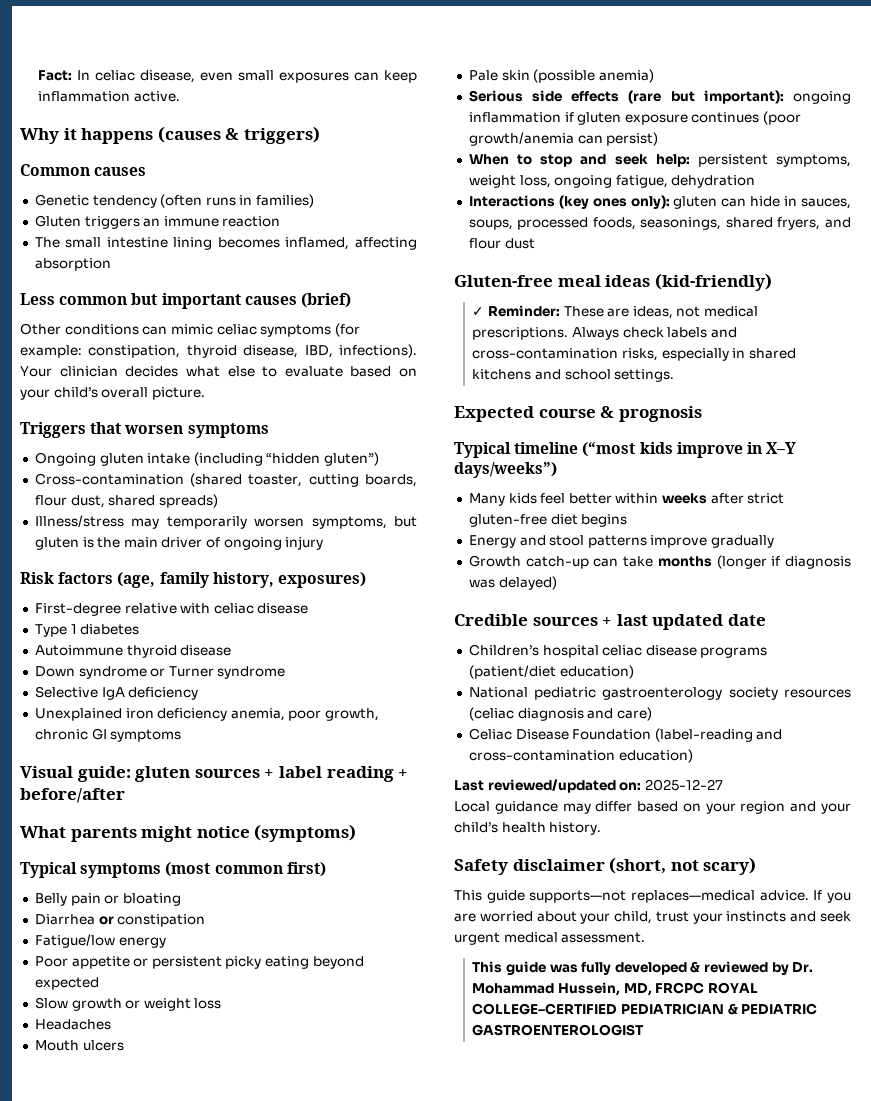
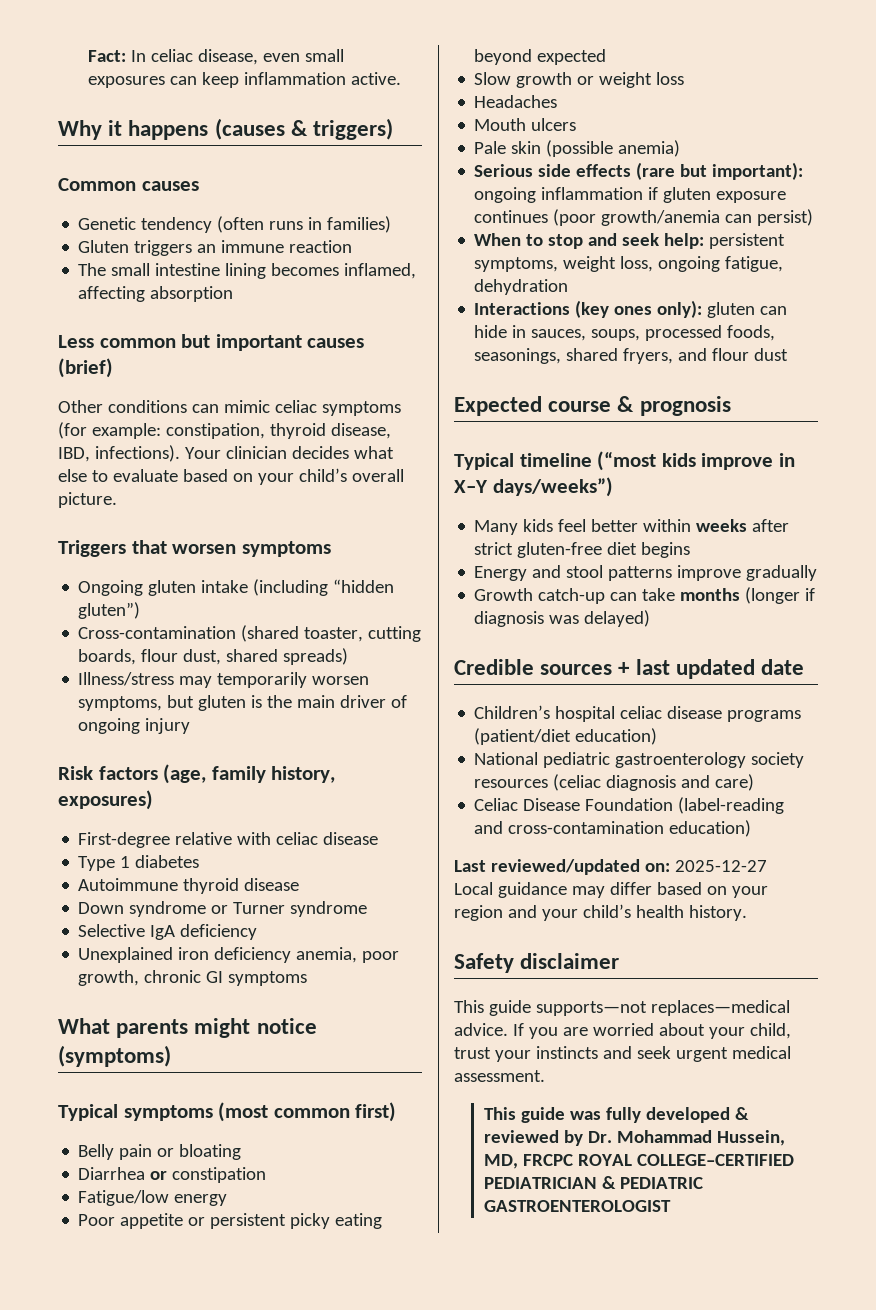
[20,766,409,782] [20,788,125,803] // Visual guide: gluten sources + label reading + before/after -> (308, 978) none
[454,273,772,291] [472,305,759,319] [472,327,737,340] [472,348,796,361] [472,369,675,382] // Gluten-free meal ideas (kid-friendly) // ✓ Reminder: These are ideas, not medical prescriptions. Always check labels and cross-contamination risks, especially in shared kitchens and school settings. -> (789, 354) none
[609,857,757,875] (short, not scary) -> (620, 961) none

